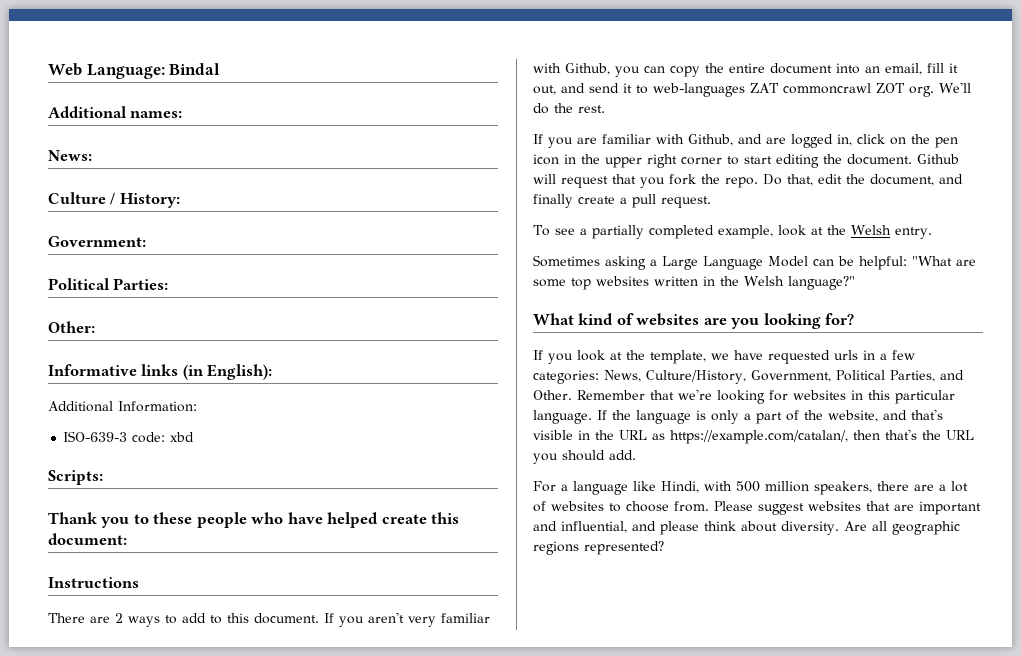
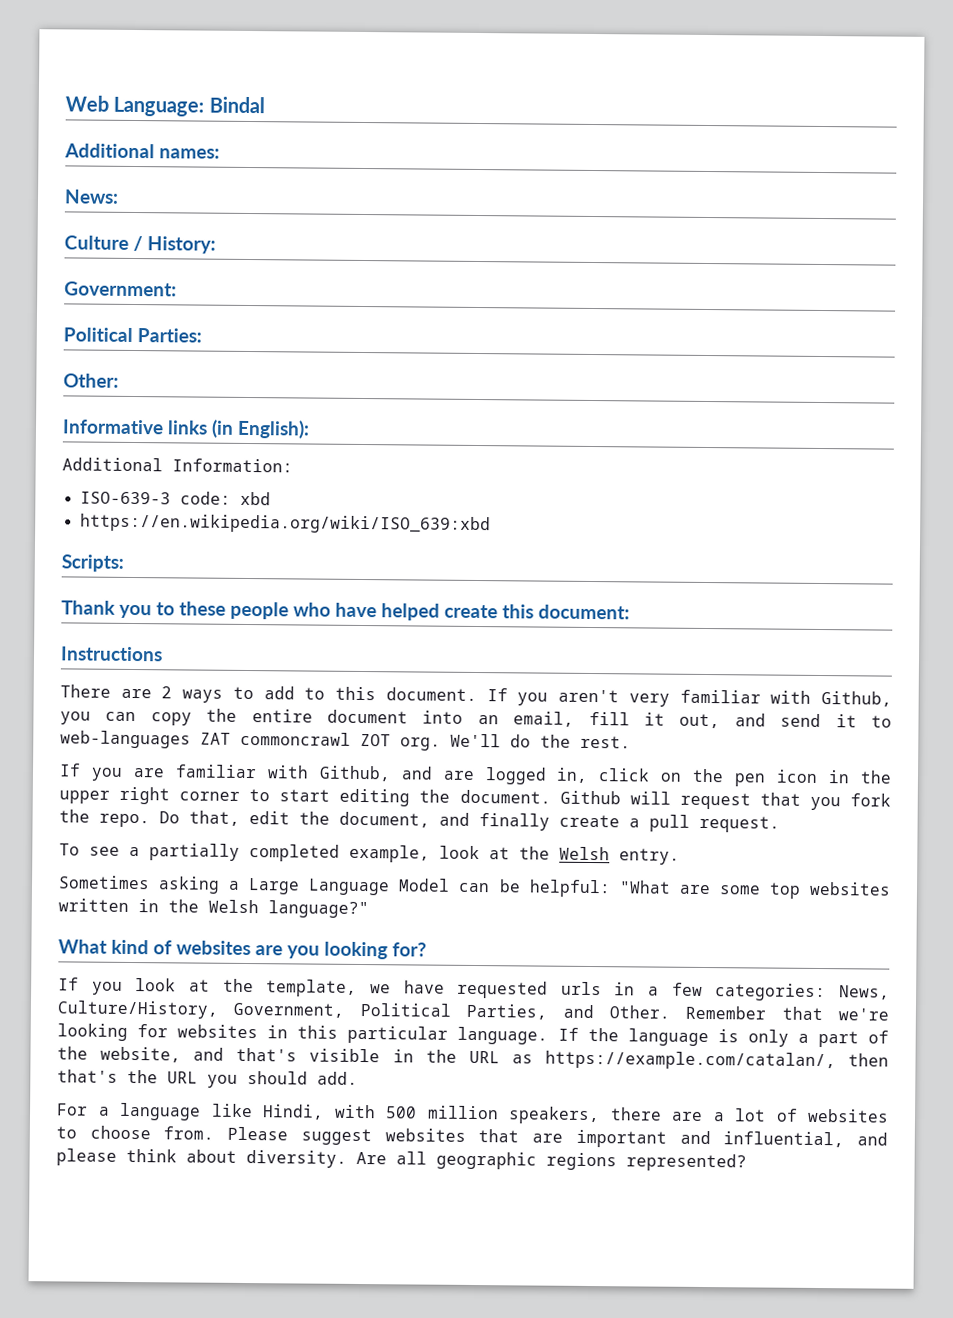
(195, 437) none -> [79,513,491,535] // https://en.wikipedia.org/wiki/ISO_639:xbd

